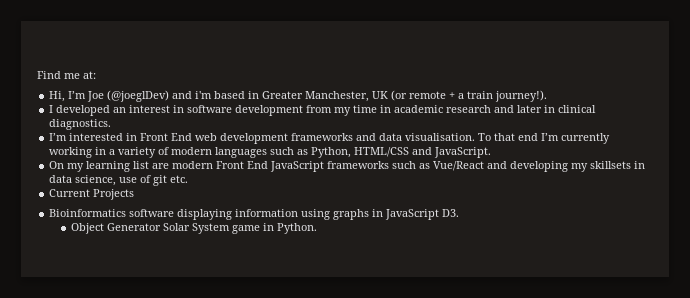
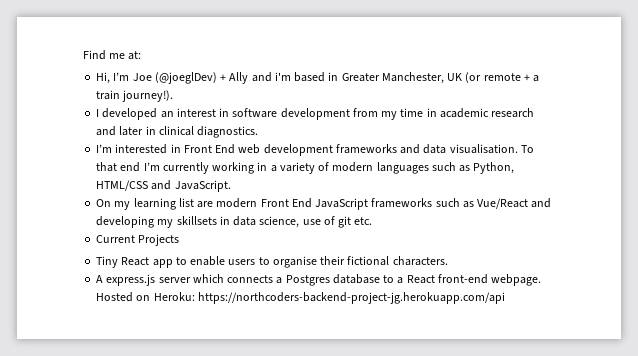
(170, 96) none -> [220,72,249,84] + Ally
[49,209,460,220] [71,223,318,234] Bioinformatics software displaying information using graphs in JavaScript D3. // Object Generator Solar System game in Python. -> [96,256,448,268] [96,274,542,286] [96,292,505,304] Tiny React app to enable users to organise their fictional characters. // A express.js server which connects a Postgres database to a React front-end webpage. Hosted on Heroku: https://northcoders-backend-project-jg.herokuapp.com/api

